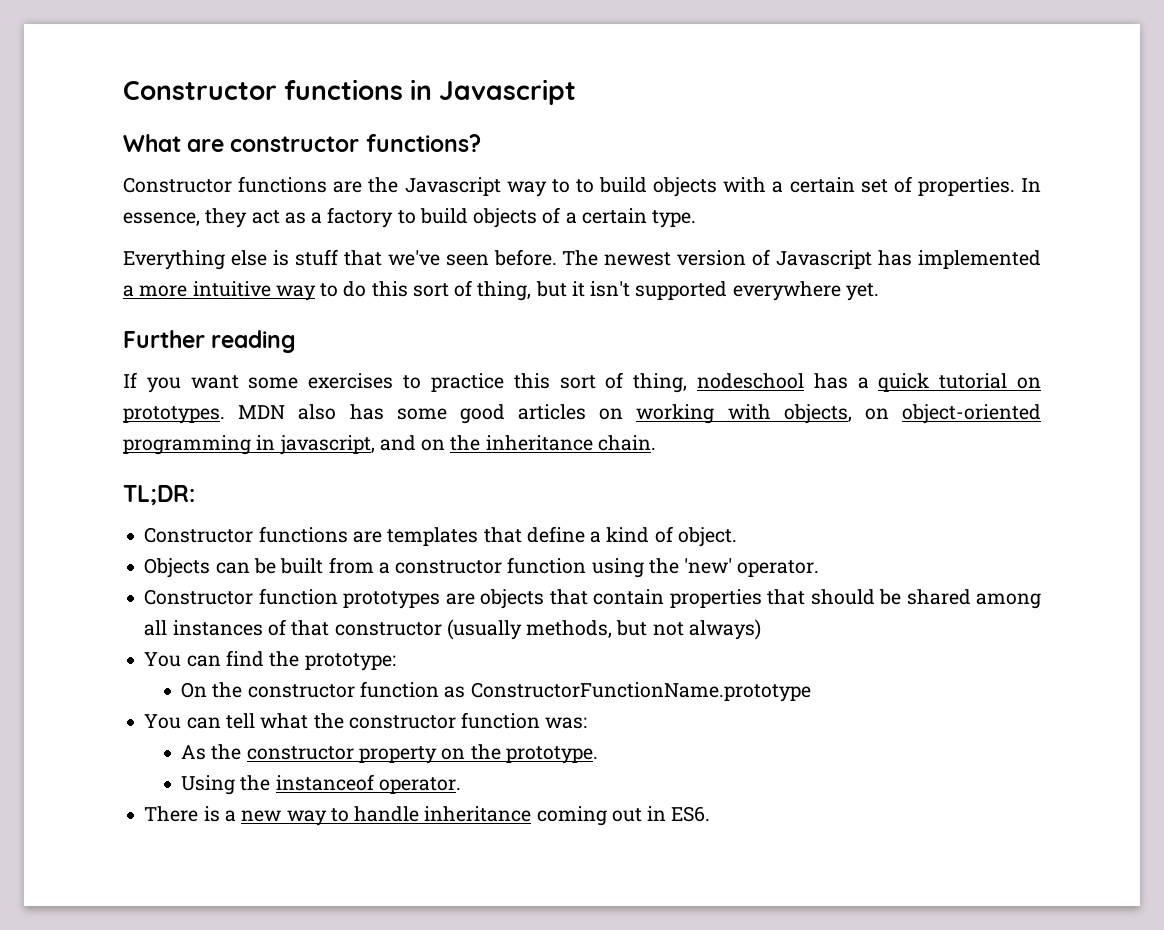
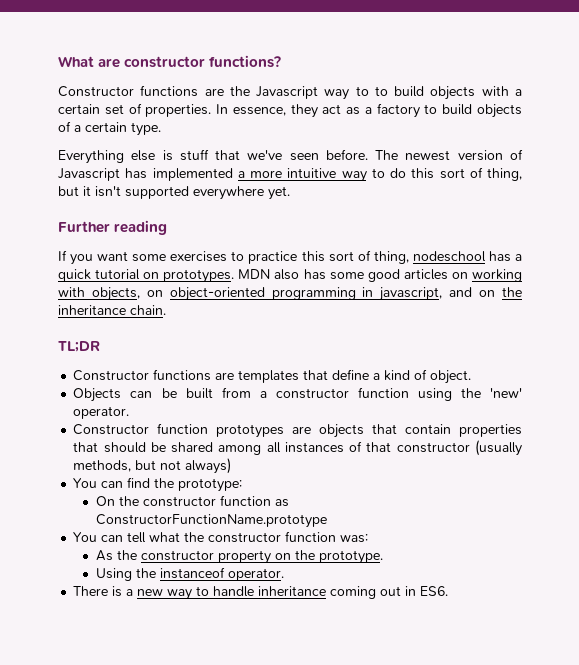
[123,79,577,105] Constructor functions in Javascript // -> (58, 61) none
[123,485,195,505] TL;DR: -> [58,341,100,352] TL;DR

